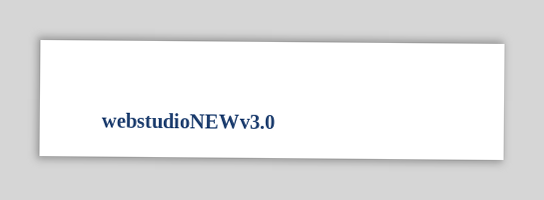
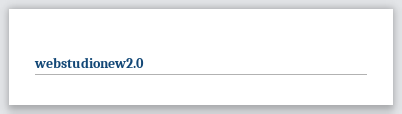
[101,112,275,130] webstudioNEWv3.0 -> [34,57,144,68] webstudionew2.0

